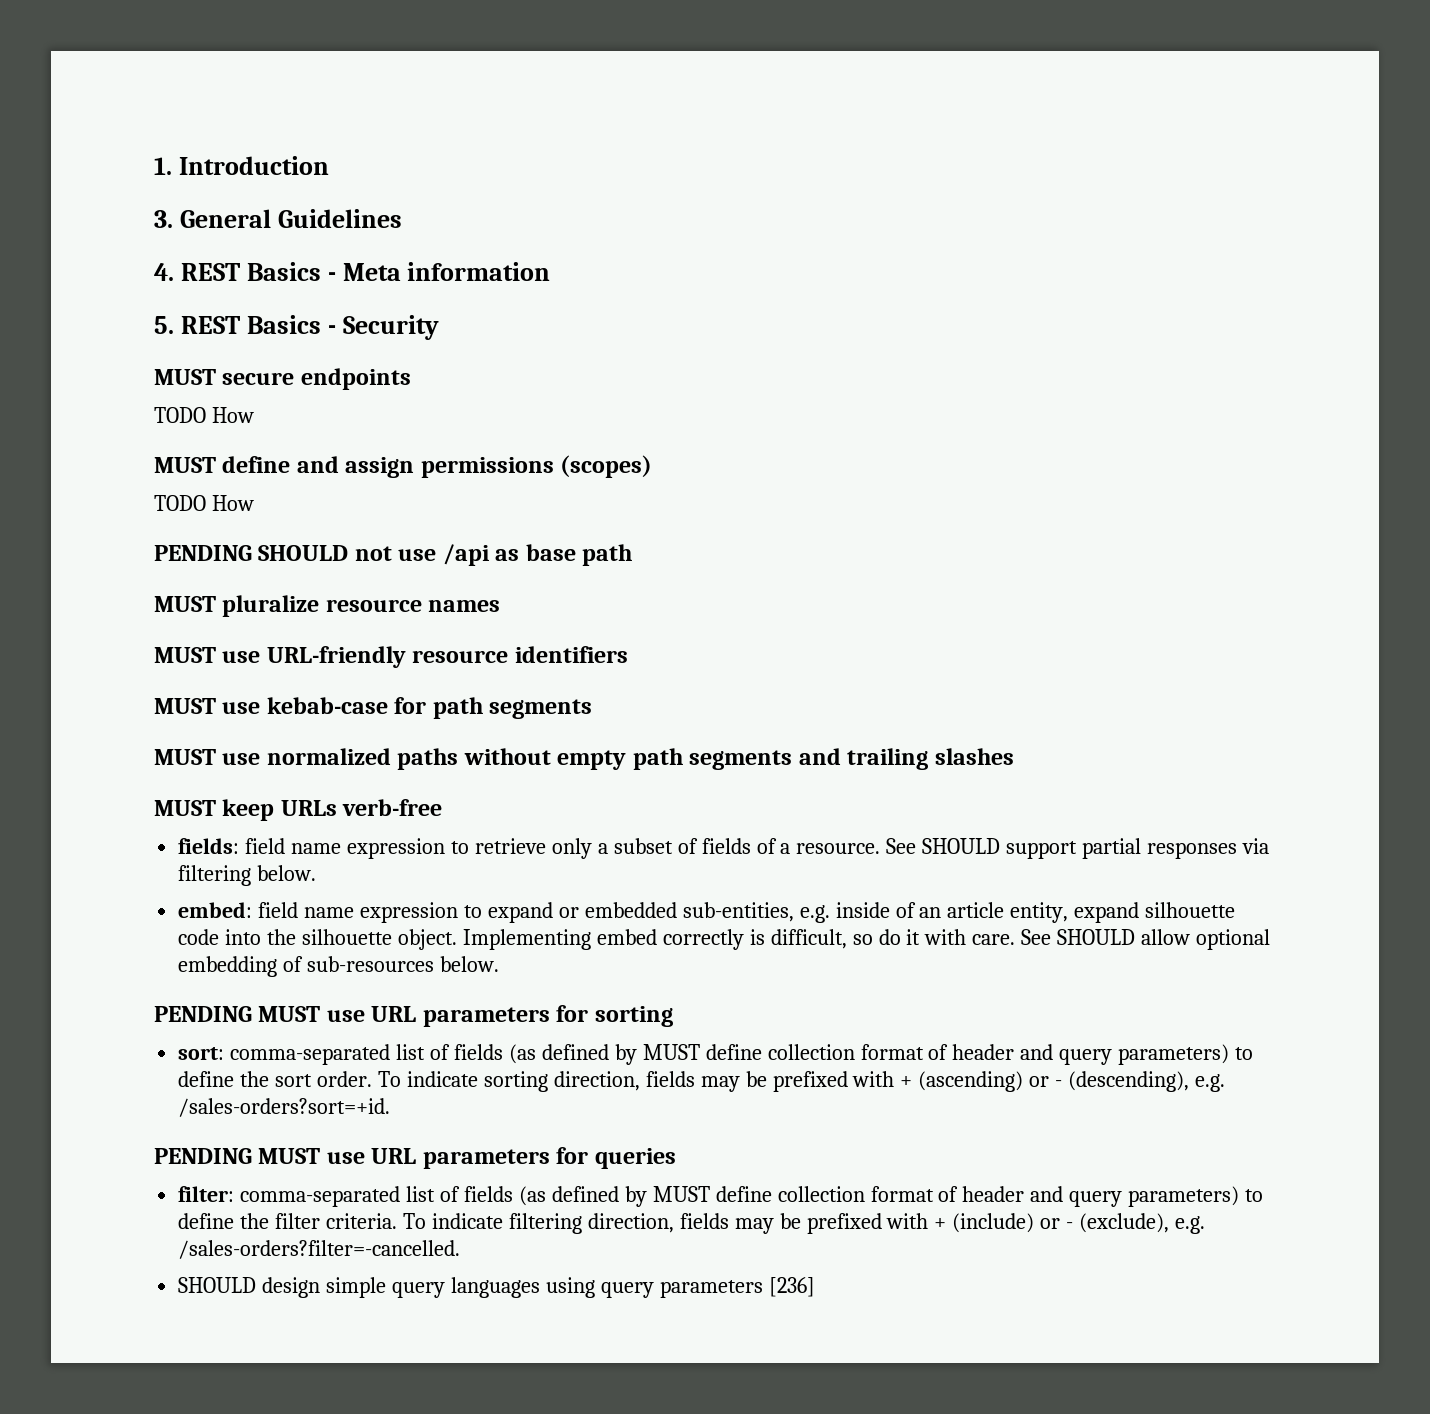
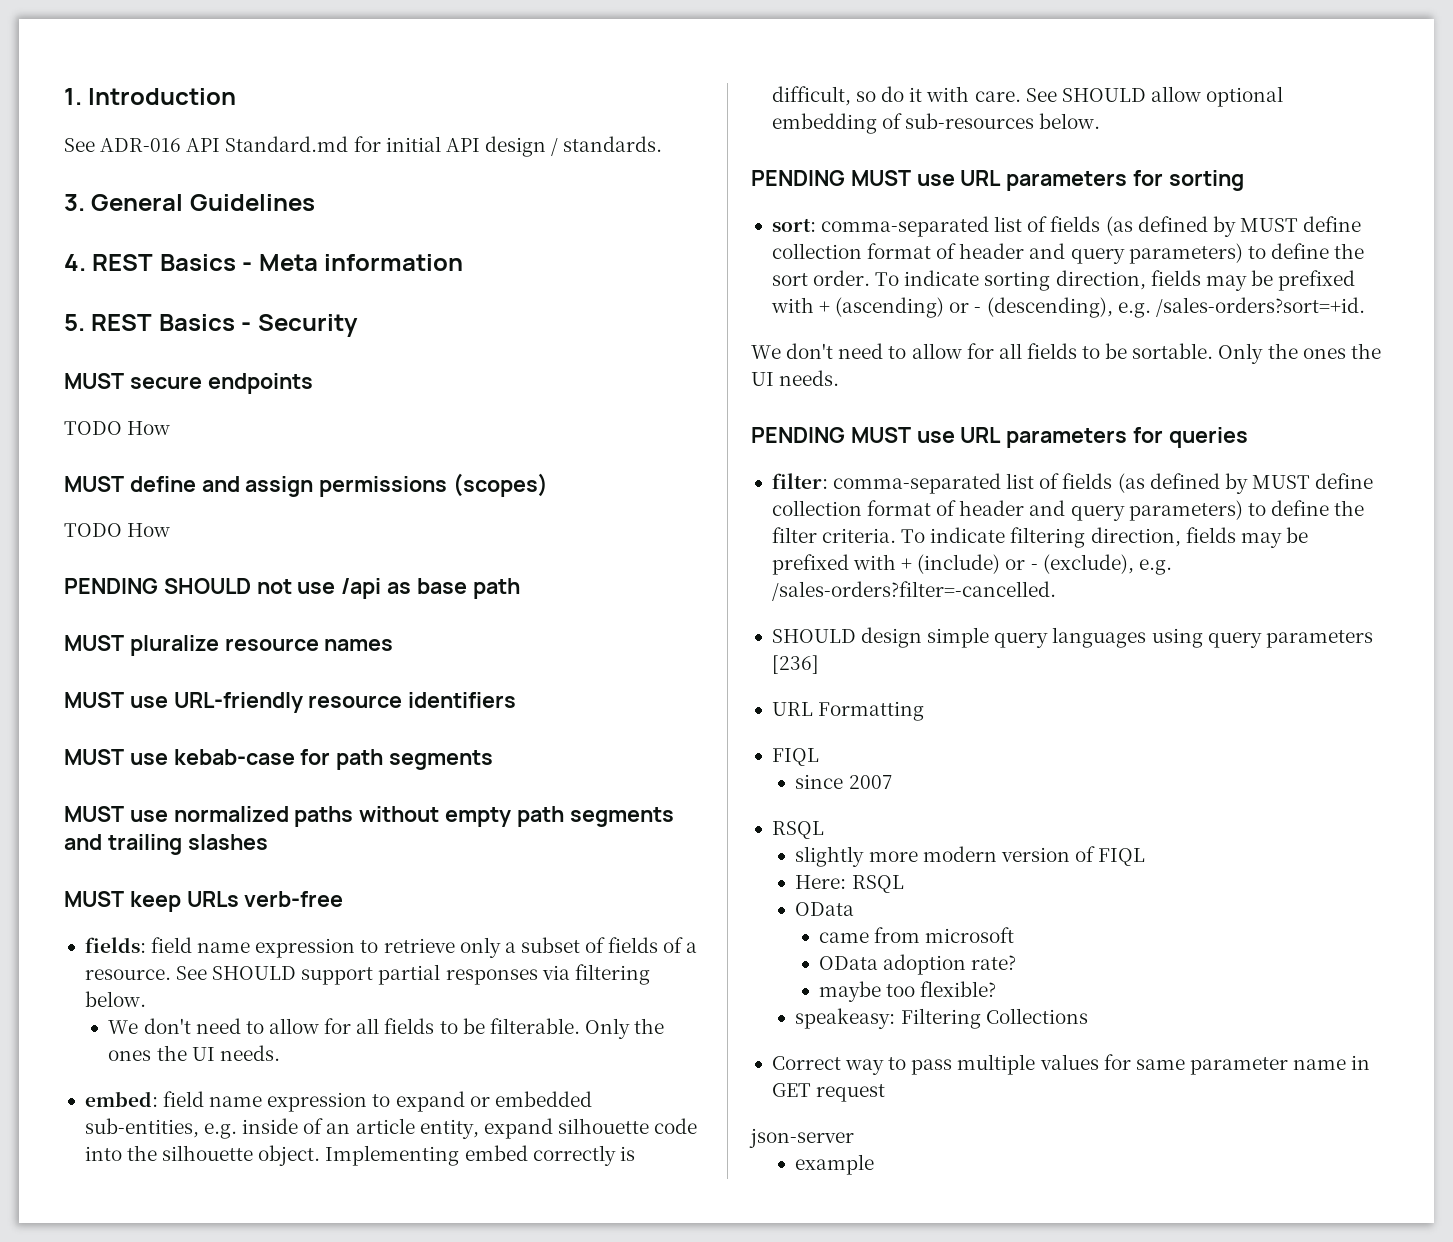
(329, 165) none -> [64,136,663,157] // See ADR-016 API Standard.md for initial API design / standards.
(317, 873) none -> [108,1018,665,1039] [108,1045,280,1061] // We don't need to allow for all fields to be filterable. Only the ones the UI needs.
(391, 1107) none -> [751,343,1381,364] [751,370,840,386] // We don't need to allow for all fields to be sortable. Only the ones the UI needs.
(815, 1287) none -> [771,701,925,721] [771,748,819,766] [795,774,892,789] [771,821,824,839] [795,846,1146,867] [795,875,904,893] [795,902,855,916] [819,927,1015,943] [819,954,1017,975] [819,981,997,1002] [795,1008,1088,1029] [771,1054,1371,1075] [771,1083,886,1102] [749,1128,854,1148] [795,1154,875,1175] // URL Formatting // FIQL // since 2007 // RSQL // slightly more modern version of FIQL // Here: RSQL // OData // came from microsoft // OData adoption rate? // maybe too flexible? // speakeasy: Filtering Collections // Correct way to pass multiple values for same parameter name in GET request // json-server // example

